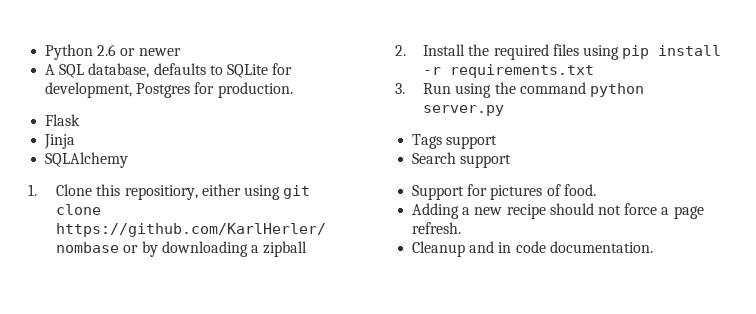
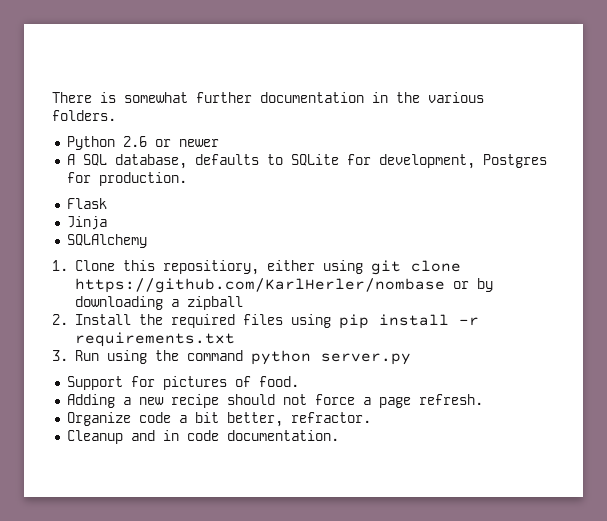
(45, 52) none -> [52,92,484,103] [52,110,116,121] There is somewhat further documentation in the various folders. //
[412,134,498,149] [412,152,512,168] // Tags support // Search support -> (411, 359) none
(462, 228) none -> [66,412,371,427] // Organize code a bit better, refractor.

